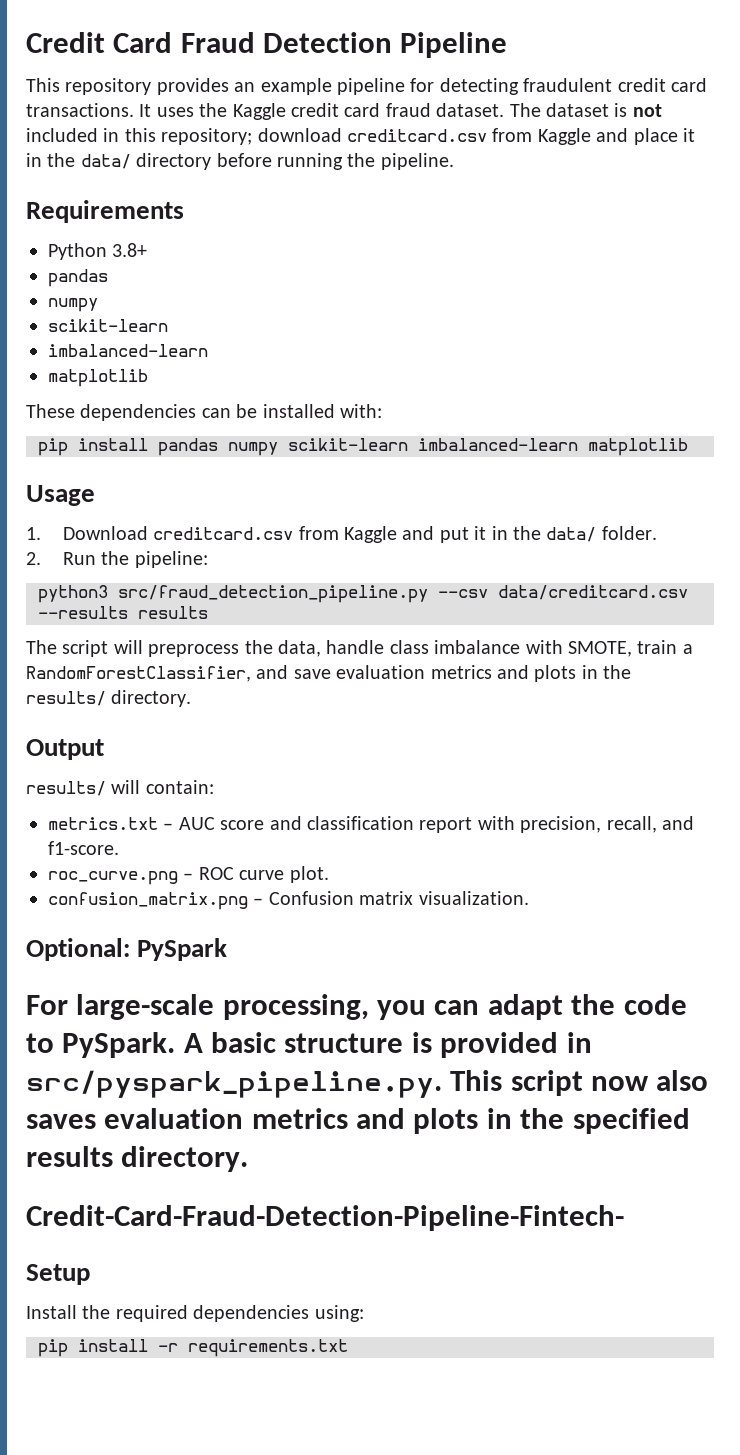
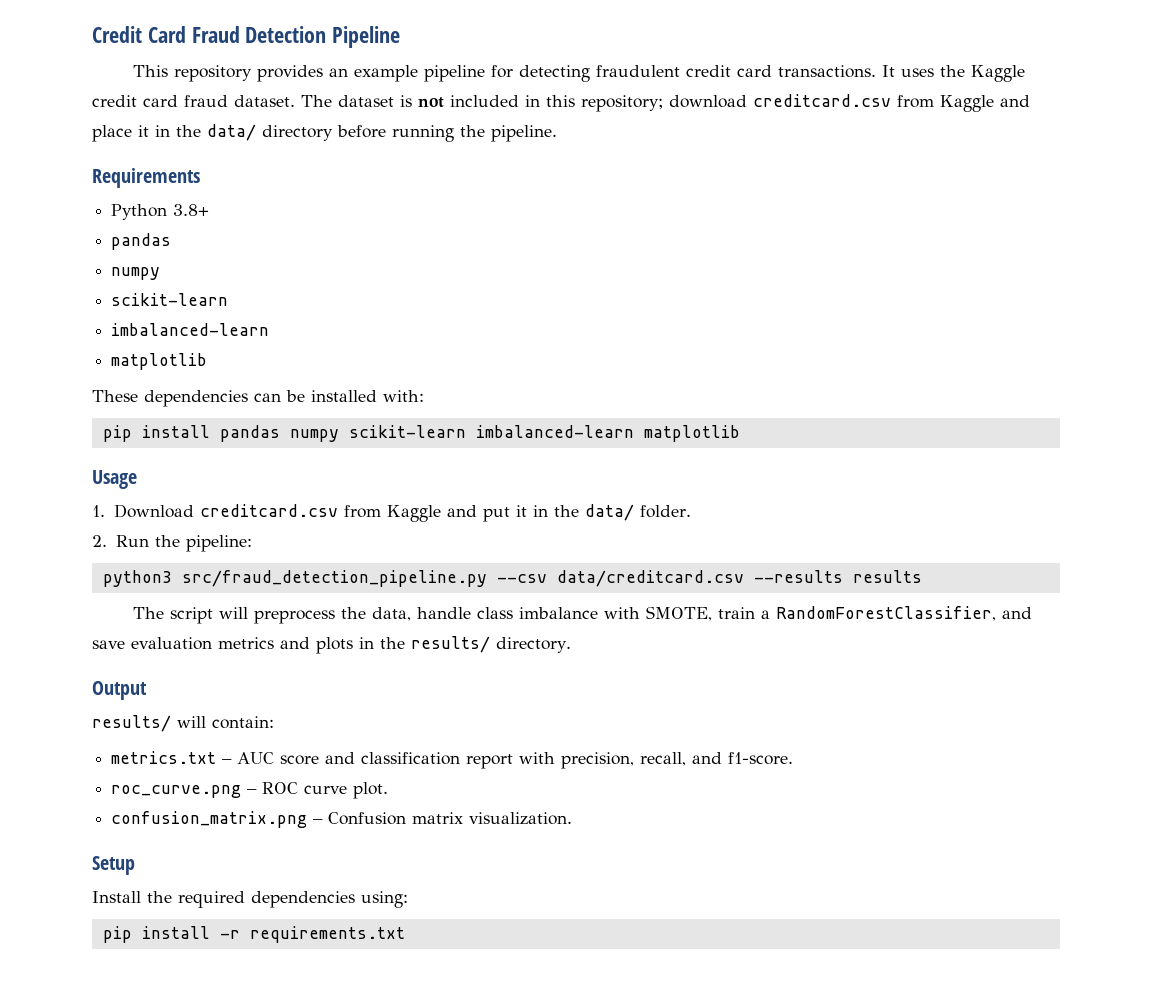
[26,938,228,961] [26,994,687,1020] [26,1032,592,1058] [26,1070,709,1098] [26,1108,690,1134] [26,1146,249,1172] [26,1205,624,1231] // Optional: PySpark // For large-scale processing, you can adapt the code to PySpark. A basic structure is provided in src/pyspark_pipeline.py. This script now also saves evaluation metrics and plots in the specified results directory. // Credit-Card-Fraud-Detection-Pipeline-Fintech- -> (573, 818) none

